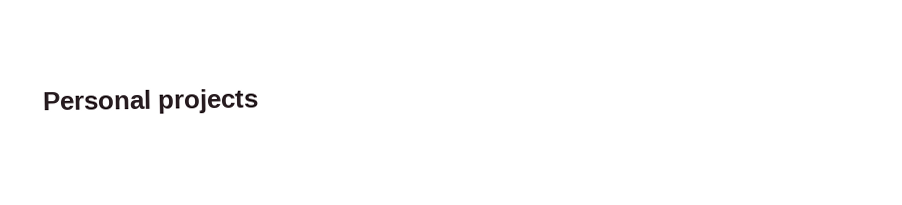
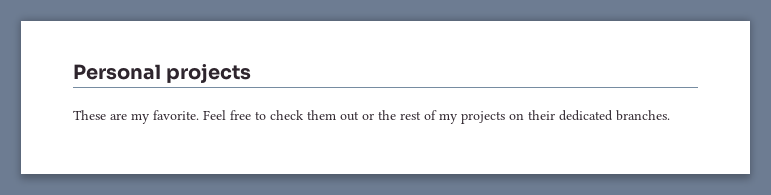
(260, 101) none -> [73,110,670,124] // These are my favorite. Feel free to check them out or the rest of my projects on their dedicated branches.

